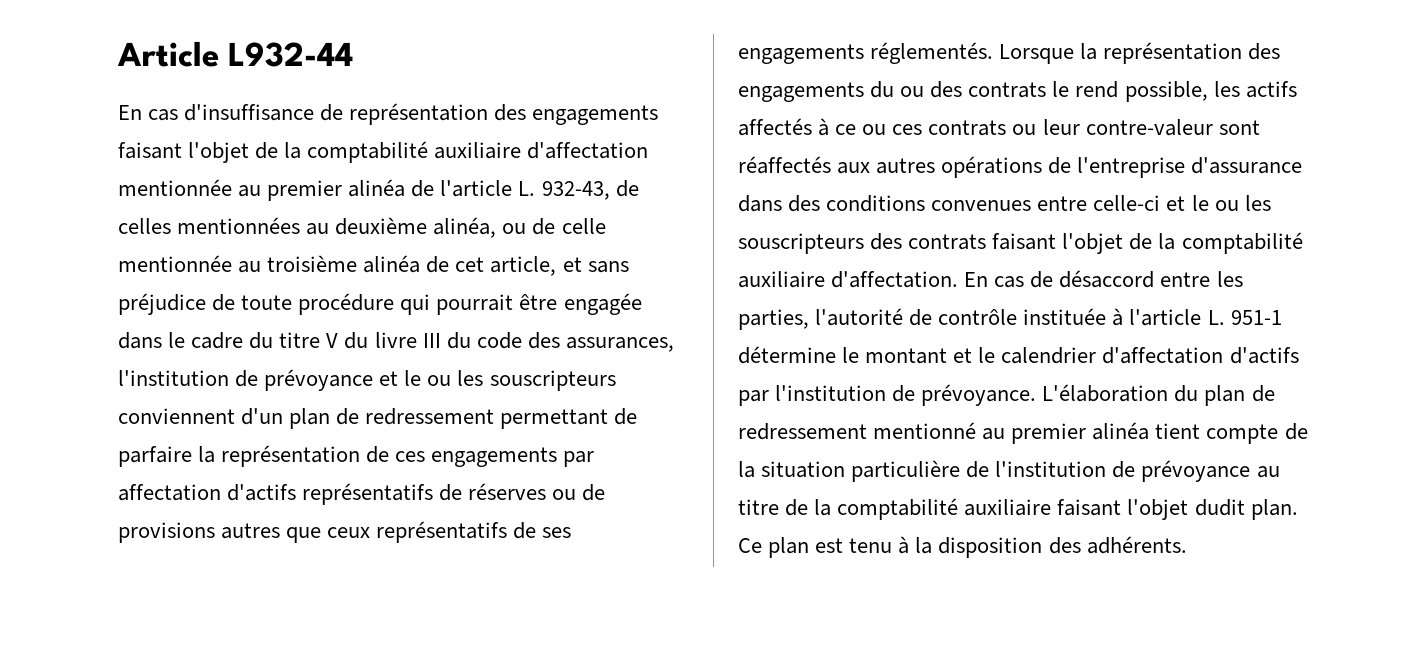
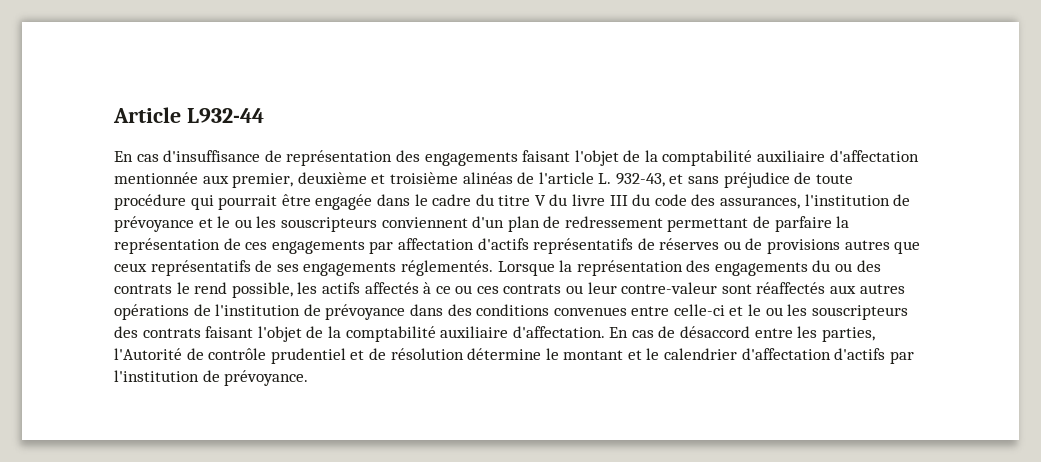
[238,179,639,201] [118,217,606,238] [118,255,557,276] au premier alinéa de l'article L. 932-43, de celles mentionnées au deuxième alinéa, ou de celle mentionnée au troisième alinéa de cet article, -> [202,172,665,188] aux premier, deuxième et troisième alinéas de l'article L. 932-43,
[1077,157,1303,178] l'entreprise d'assurance -> [215,304,406,320] l'institution de prévoyance
[815,308,904,326] l'autorité -> [114,348,182,360] l'Autorité
[1023,308,1282,326] instituée à l'article L. 951-1 -> [270,348,464,364] prudentiel et de résolution
[1042,384,1275,406] [738,422,1308,444] [738,460,1280,482] [738,498,1298,520] [738,536,1187,558] L'élaboration du plan de redressement mentionné au premier alinéa tient compte de la situation particulière de l'institution de prévoyance au titre de la comptabilité auxiliaire faisant l'objet dudit plan. Ce plan est tenu à la disposition des adhérents. -> (309, 378) none

